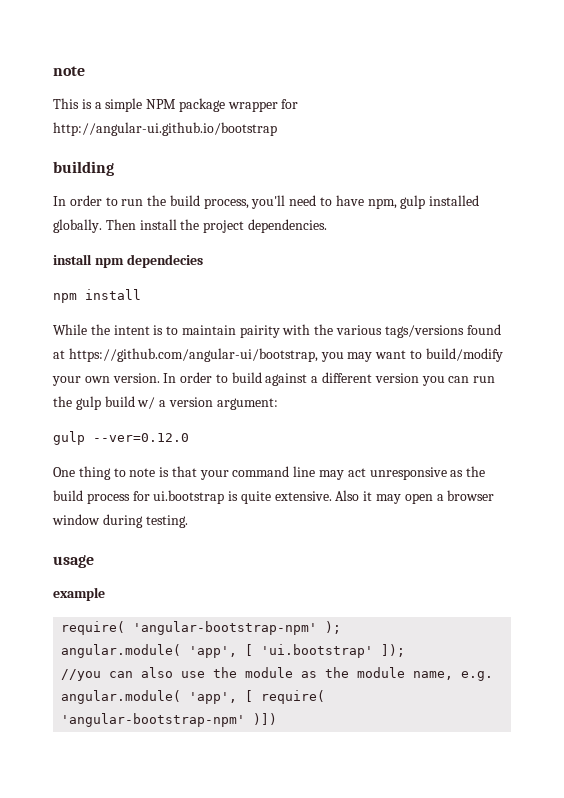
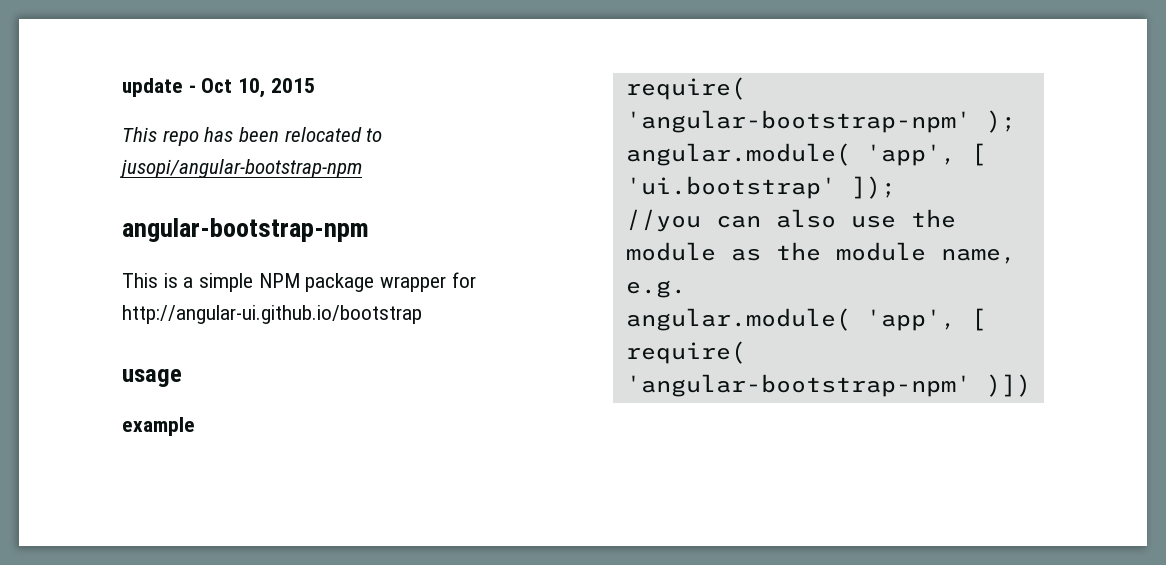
[53,66,85,76] note -> [122,78,315,98] [122,127,383,146] [119,159,362,178] [122,218,369,242] update - Oct 10, 2015 // This repo has been relocated to jusopi/angular-bootstrap-npm // angular-bootstrap-npm
[53,161,114,176] [53,195,480,209] [53,219,327,233] [53,254,203,268] [53,289,141,303] [53,324,501,338] [53,348,503,362] [52,372,496,386] [53,396,278,410] [53,431,189,445] [53,466,486,480] [53,490,495,504] [52,514,188,528] // building // In order to run the build process, you'll need to have npm, gulp installed globally. Then install the project dependencies. // install npm dependecies // npm install // While the intent is to maintain pairity with the various tags/versions found at https://github.com/angular-ui/bootstrap, you may want to build/modify your own version. In order to build against a different version you can run the gulp build w/ a version argument: // gulp --ver=0.12.0 // One thing to note is that your command line may act unresponsive as the build process for ui.bootstrap is quite extensive. Also it may open a browser window during testing. -> (422, 314) none

